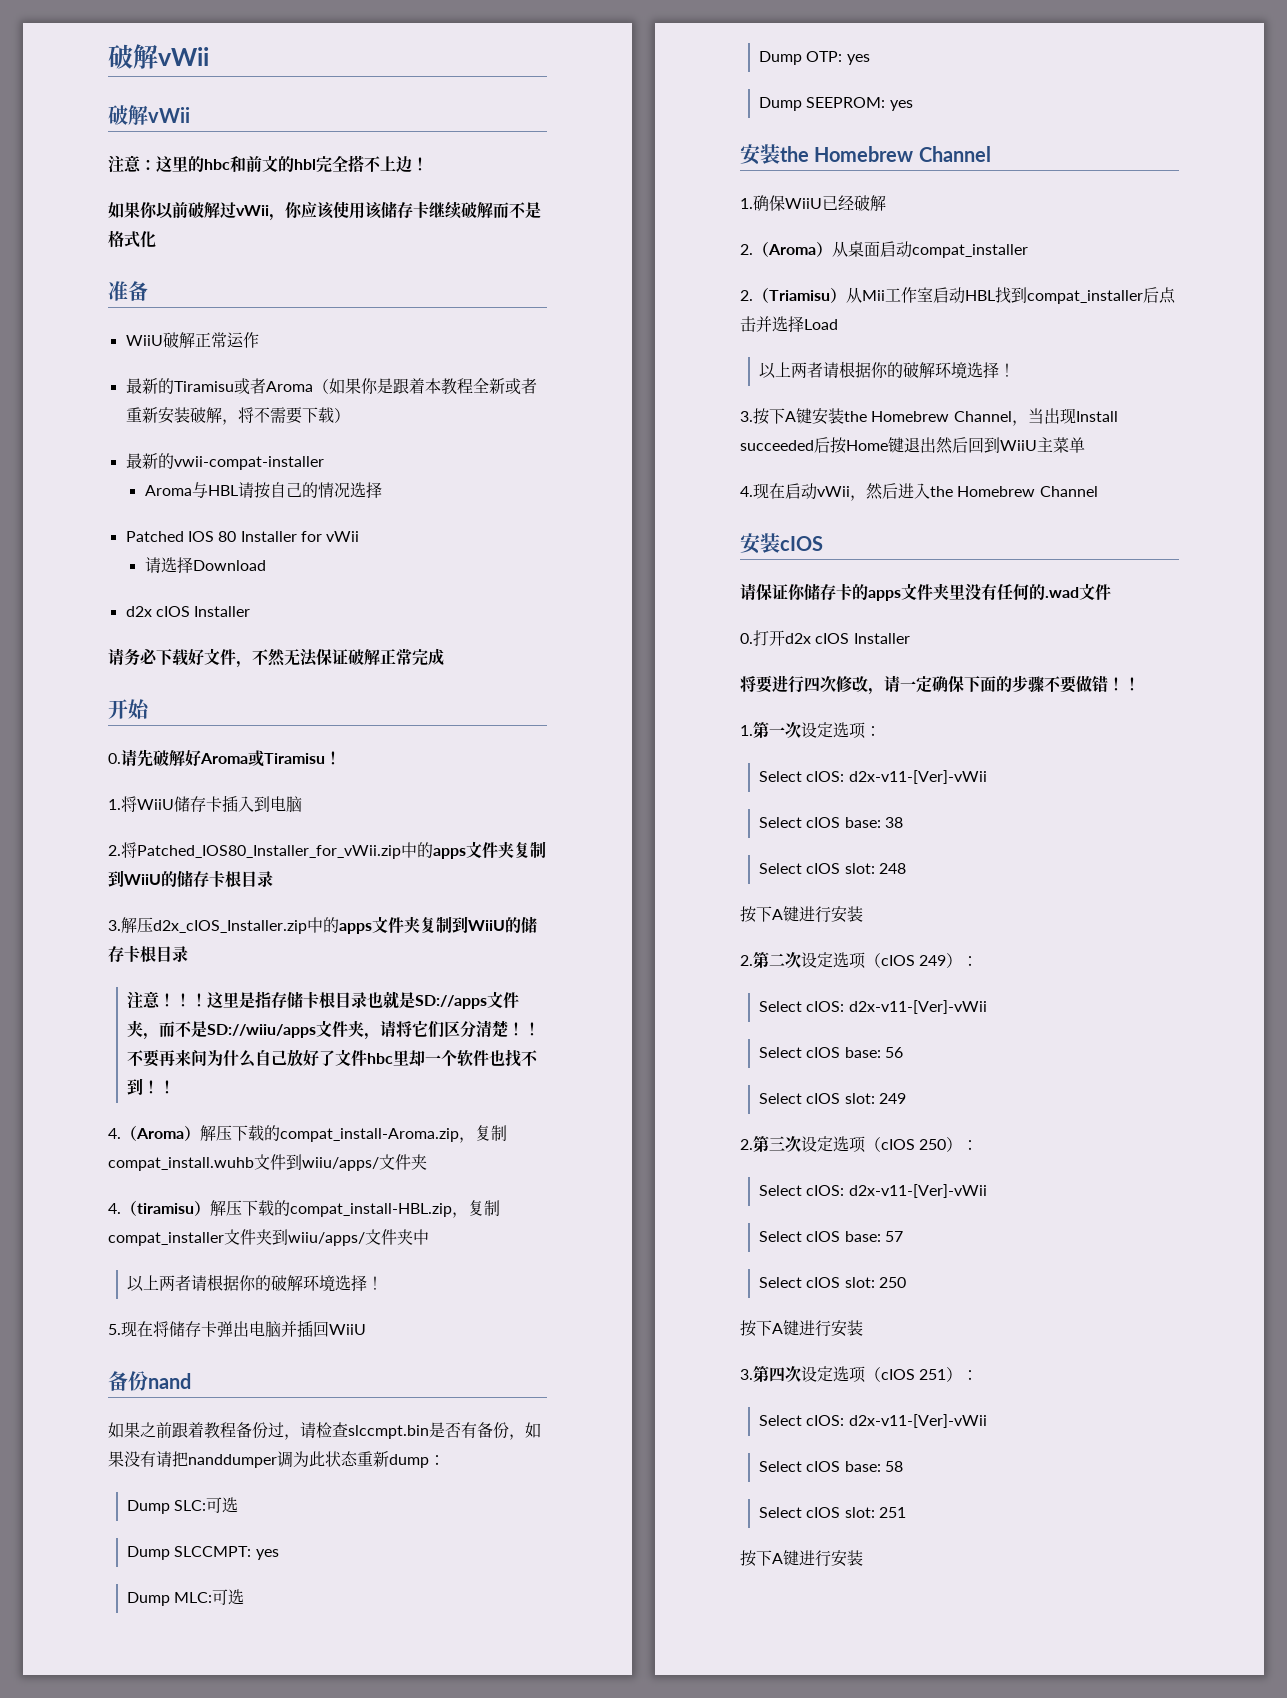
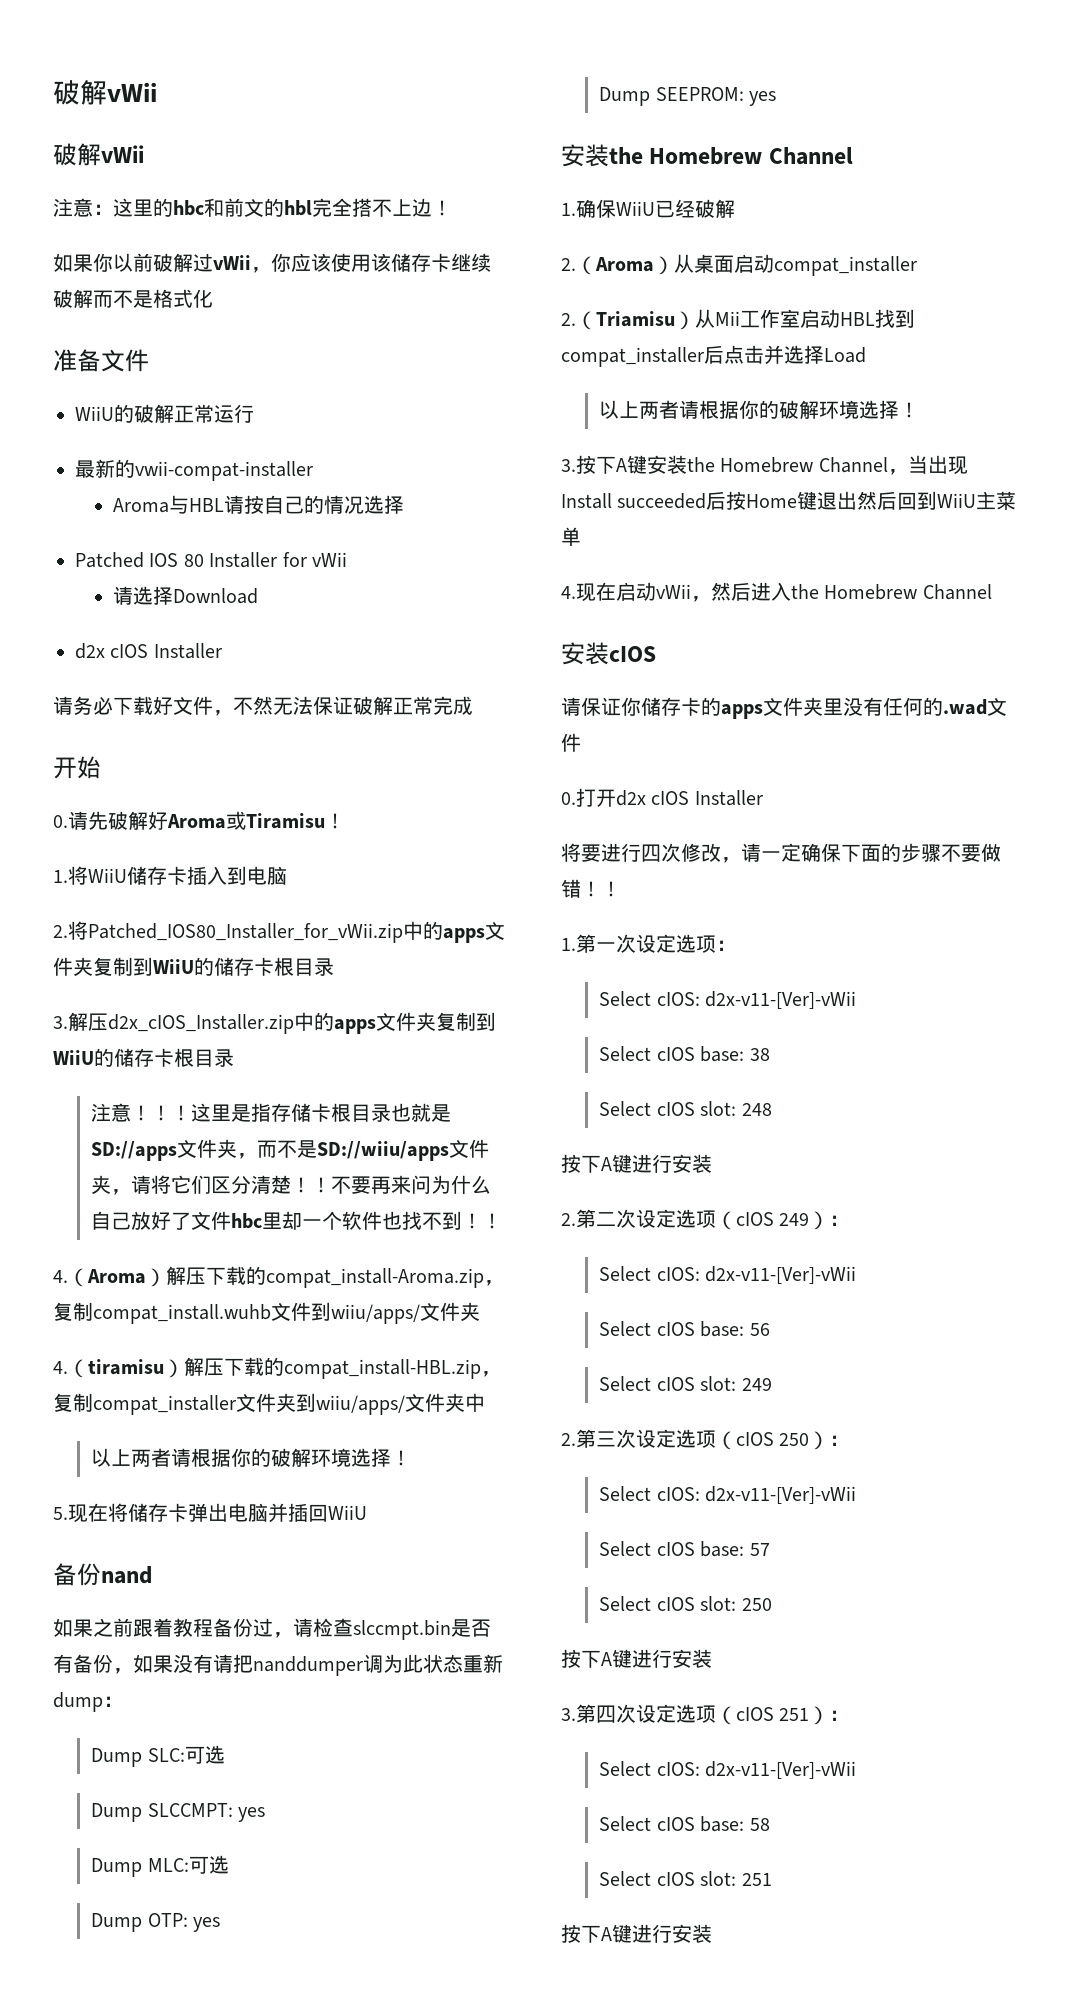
[125,335,163,346] // WiiU -> [101,349,149,372] [75,404,134,423] 文件 // WiiU的
[242,332,259,348] [125,378,537,395] [125,407,350,425] 作 // 最新的Tiramisu或者Aroma（如果你是跟着本教程全新或者重新安装破解，将不需要下载） -> [234,404,254,423] 行

